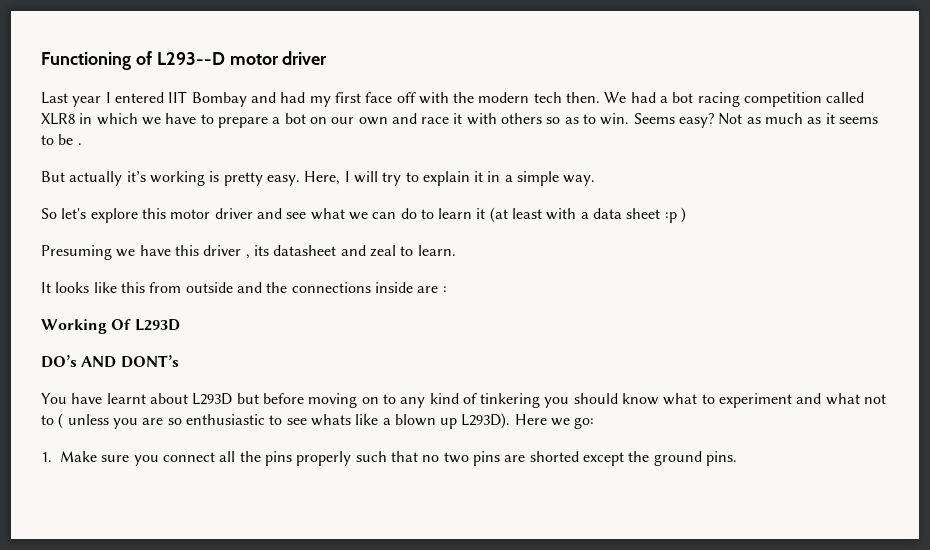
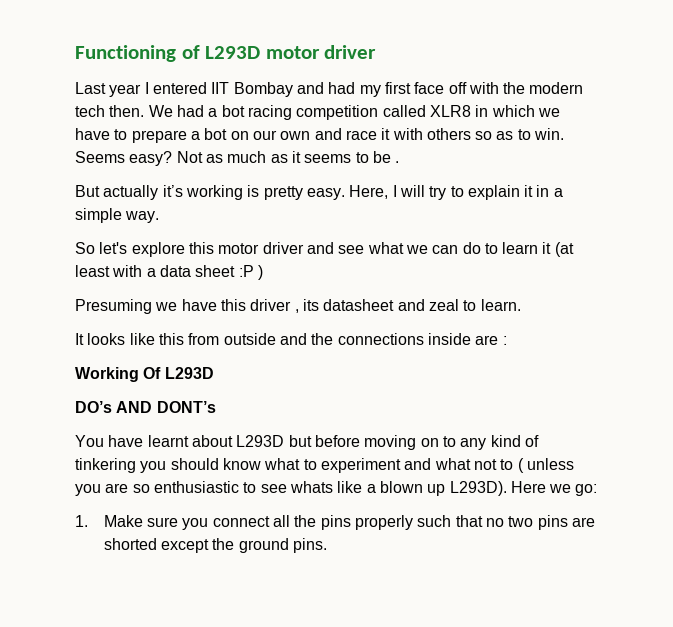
[156,52,225,65] L293--D -> [205,46,261,59] L293D
[664,212,677,223] :p -> [238,265,254,277] :P

